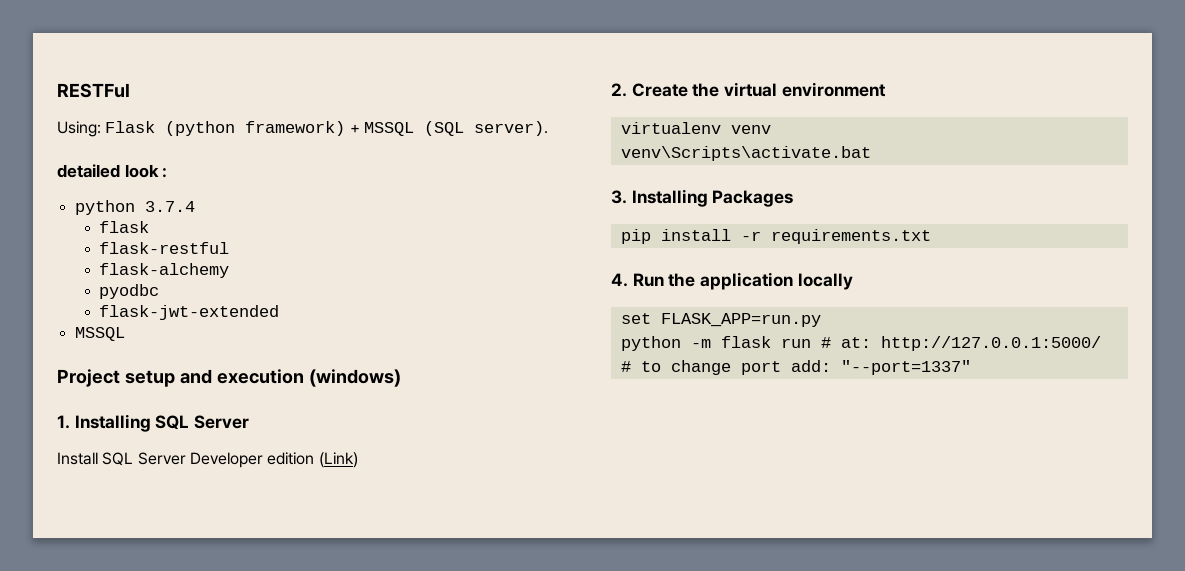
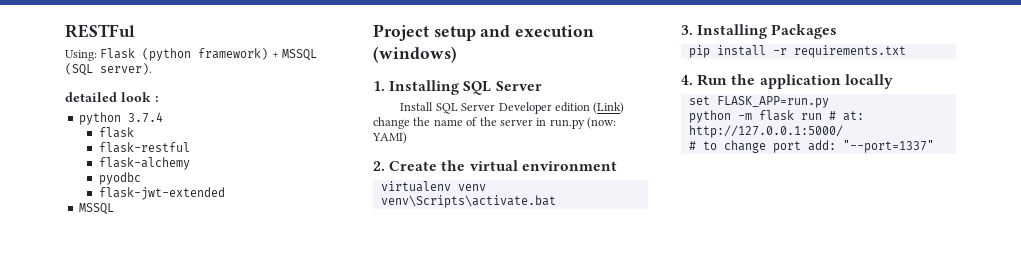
(358, 460) none -> [373,117,616,129] [372,132,407,144] change the name of the server in run.py (now: YAMI)

